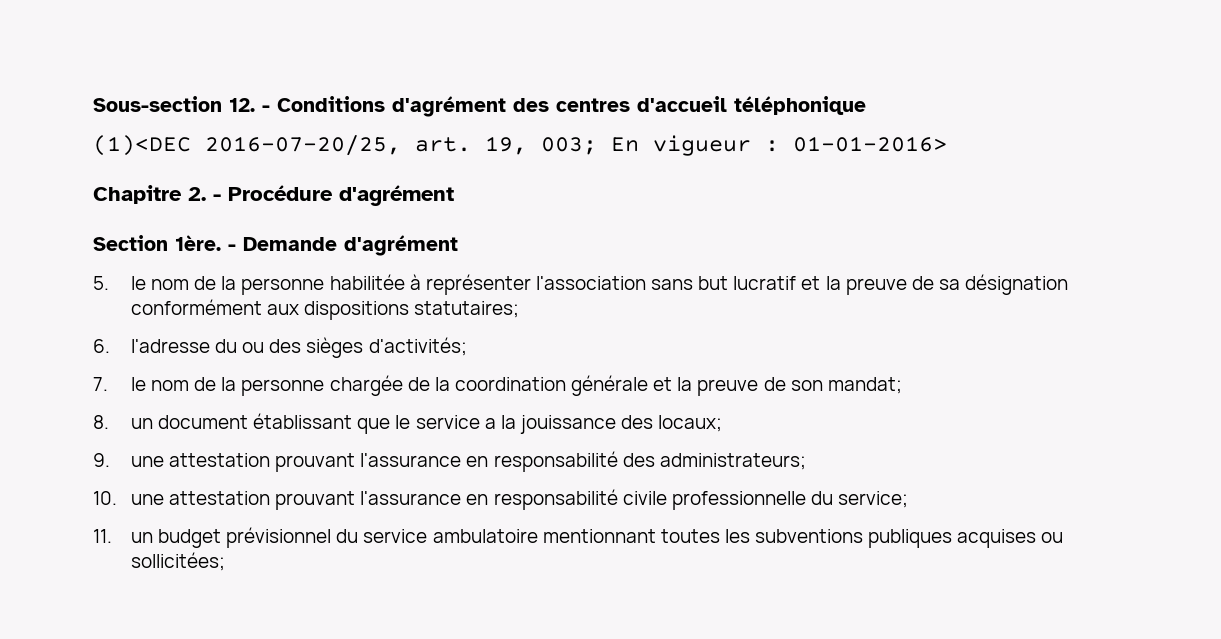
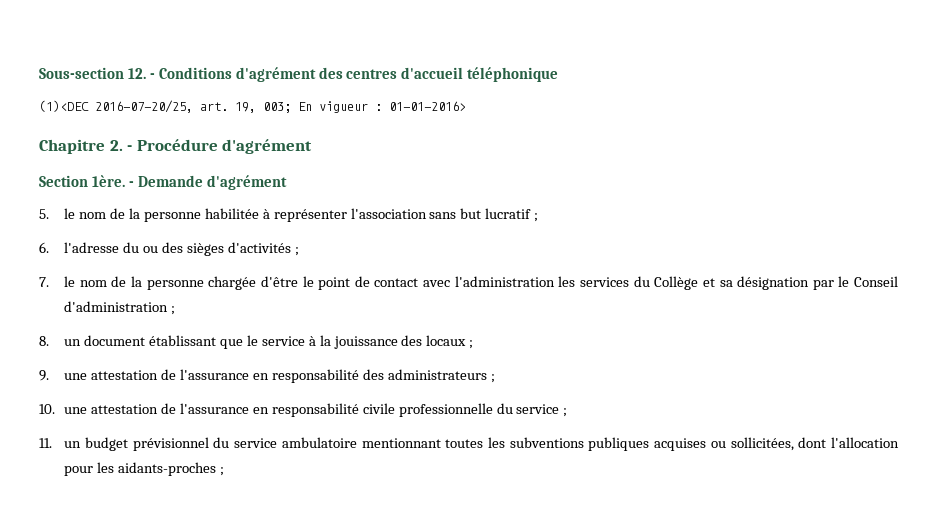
[801,274,1069,295] [130,299,520,320] et la preuve de sa désignation conformément aux dispositions statutaires; -> [534,213,539,222] ;
[368,337,467,356] d'activités; -> [227,242,299,256] d'activités ;
[407,375,902,396] de la coordination générale et la preuve de son mandat; -> [260,276,898,290] [64,301,176,315] d'être le point de contact avec l'administration les services du Collège et sa désignation par le Conseil d'administration ;
[484,418,496,429] a -> [308,336,316,346] à
[658,415,723,432] locaux; -> [426,335,474,349] locaux ;
[275,453,356,472] prouvant -> [161,369,177,380] de
[659,453,806,470] administrateurs; -> [387,369,495,383] administrateurs ;
[275,491,356,510] prouvant -> [161,403,177,414] de
[838,491,909,508] service; -> [516,404,568,417] service ;
[130,552,225,571] sollicitées; -> [730,437,900,451] [64,462,224,476] sollicitées, dont l'allocation pour les aidants-proches ;

